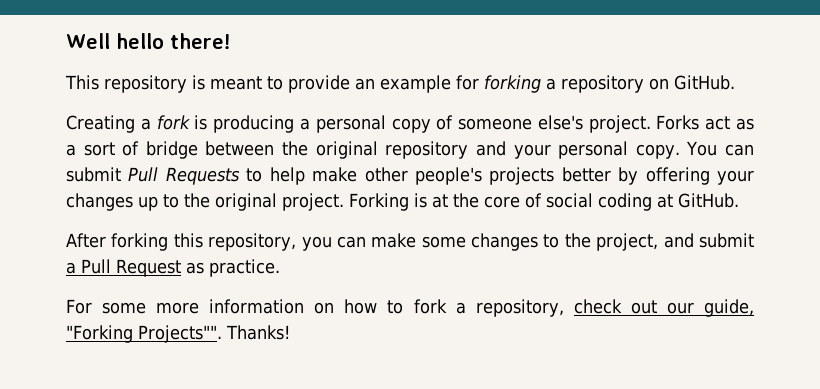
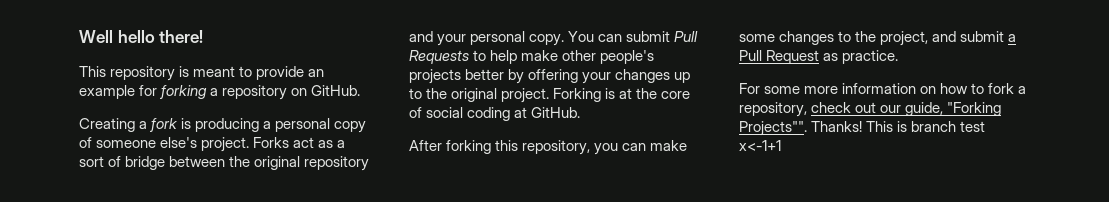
(290, 332) none -> [866,121,986,132] [739,140,781,151] This is branch test x<-1+1

